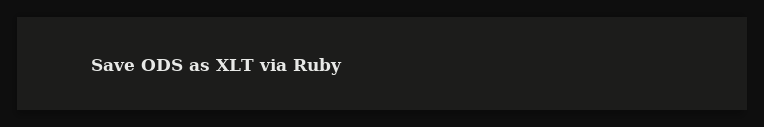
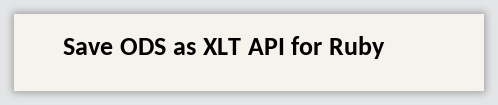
[258,59,287,71] via -> [247,36,323,55] API for

